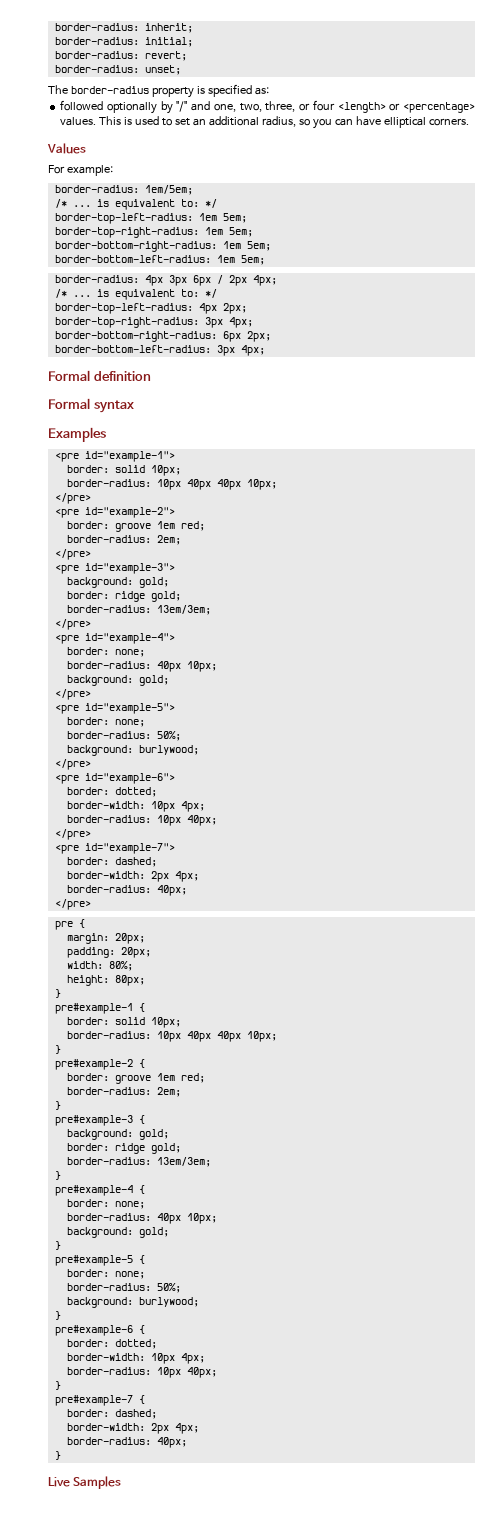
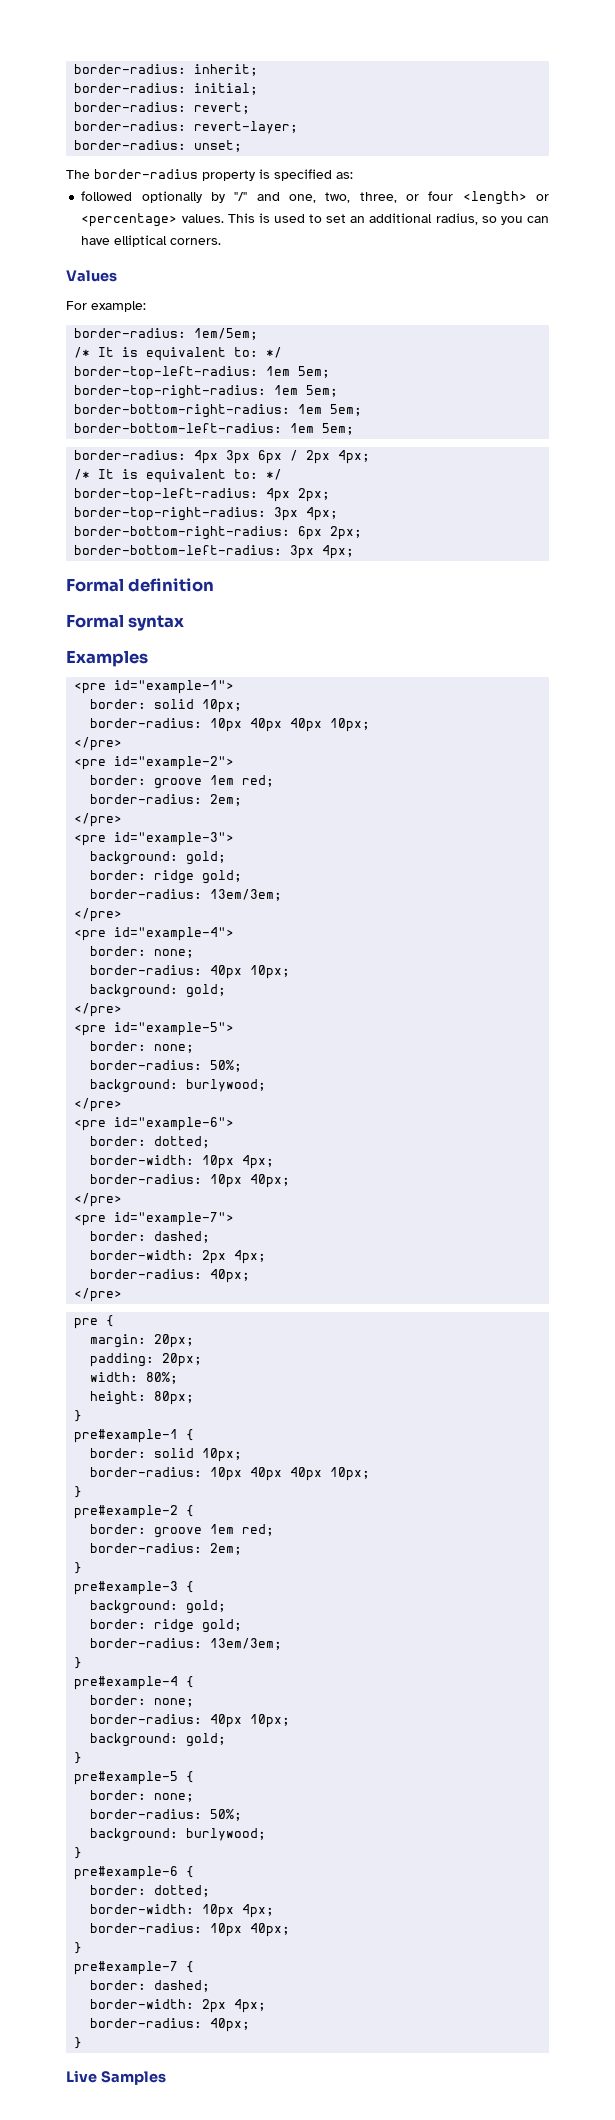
(187, 56) none -> [74,121,299,134] // border-radius: revert-layer;
[72,205,91,207] ... -> [98,347,115,357] It
[72,295,91,297] ... -> [98,469,115,479] It

